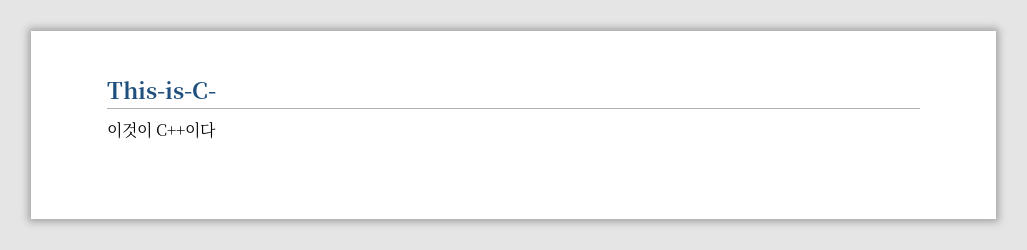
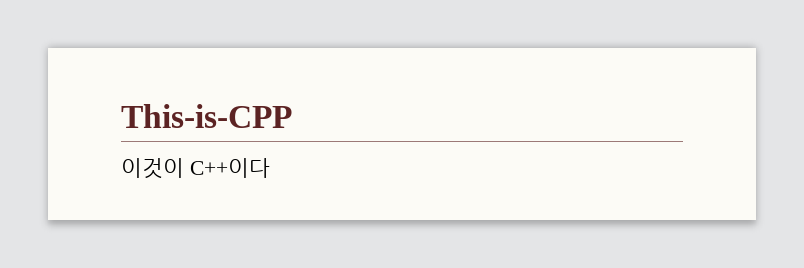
[107,81,216,99] This-is-C- -> [121,104,292,128] This-is-CPP

